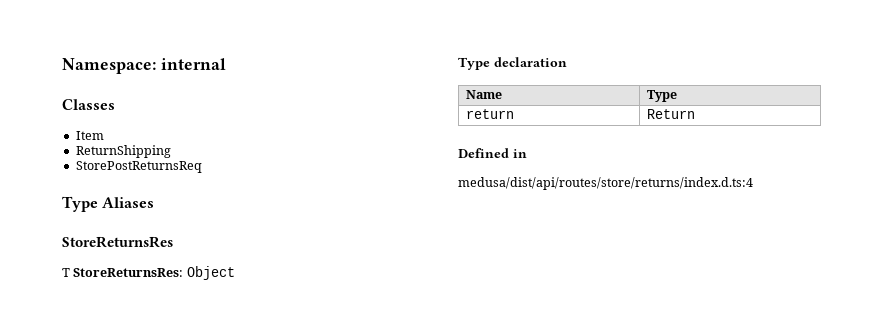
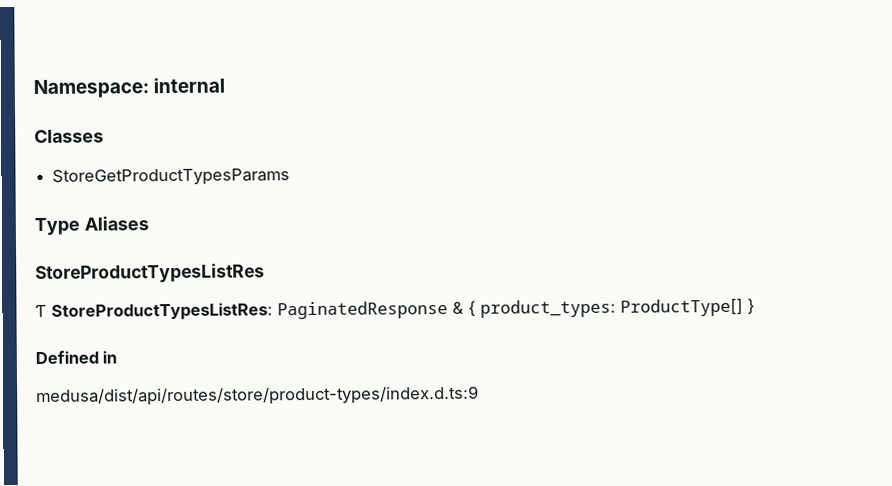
[75,131,104,140] [75,145,171,158] [75,161,202,173] Item // ReturnShipping // StorePostReturnsReq -> [52,168,291,186] StoreGetProductTypesParams
[62,236,173,248] StoreReturnsRes -> [35,263,265,284] StoreProductTypesListRes
[73,266,235,280] [458,57,567,70] [465,90,502,99] [646,90,677,102] [465,109,514,119] [646,109,695,119] StoreReturnsRes: Object // Type declaration // Name | Type // return | Return -> [51,298,755,321] StoreProductTypesListRes: PaginatedResponse & { product_types: ProductType[] }
[458,177,753,190] medusa/dist/api/routes/store/returns/index.d.ts:4 -> [36,385,479,407] medusa/dist/api/routes/store/product-types/index.d.ts:9

